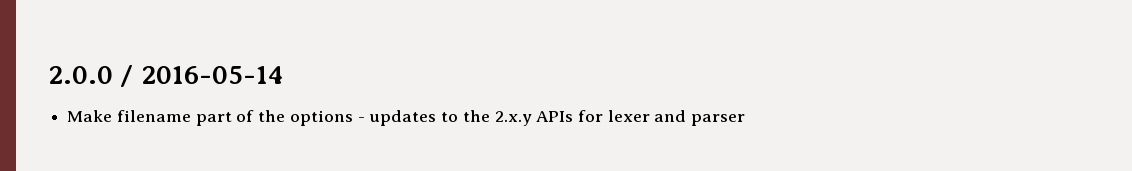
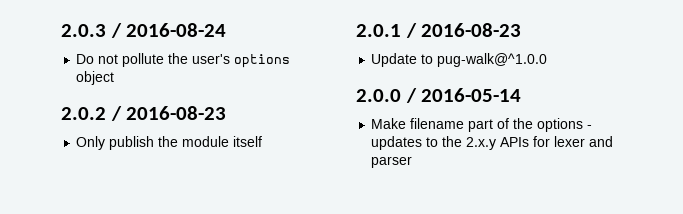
(48, 75) none -> [61,23,227,38] [76,53,291,68] [76,71,115,85] [61,106,227,121] [76,136,263,150] [356,23,522,38] [371,53,548,67] 2.0.3 / 2016-08-24 // Do not pollute the user's options object // 2.0.2 / 2016-08-23 // Only publish the module itself // 2.0.1 / 2016-08-23 // Update to pug-walk@^1.0.0 //

